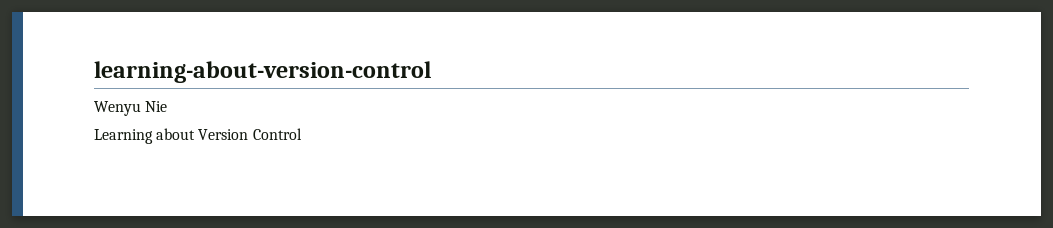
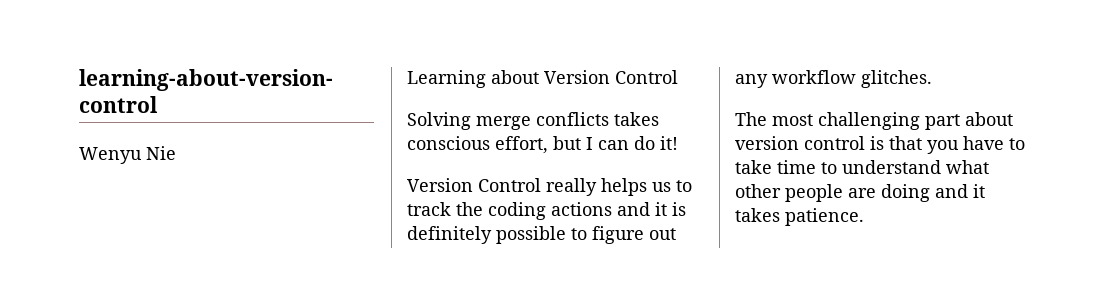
(302, 134) none -> [407,112,659,130] [407,136,678,154] [407,178,692,196] [407,202,686,220] [407,226,676,244] [735,70,932,88] [735,112,1013,130] [735,136,1025,154] [735,160,989,174] [735,184,985,202] [735,208,864,226] // Solving merge conflicts takes conscious effort, but I can do it! // Version Control really helps us to track the coding actions and it is definitely possible to figure out any workflow glitches. // The most challenging part about version control is that you have to take time to understand what other people are doing and it takes patience.

